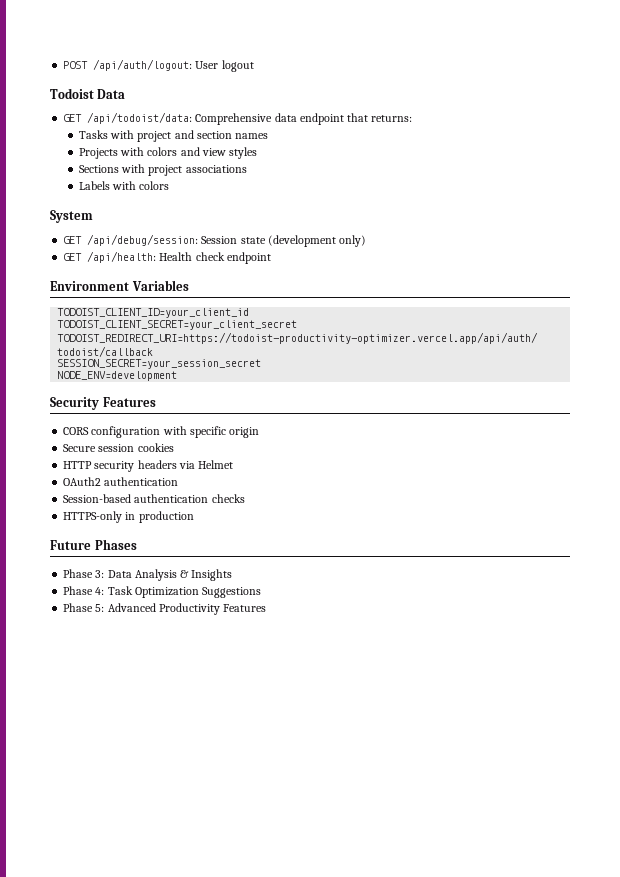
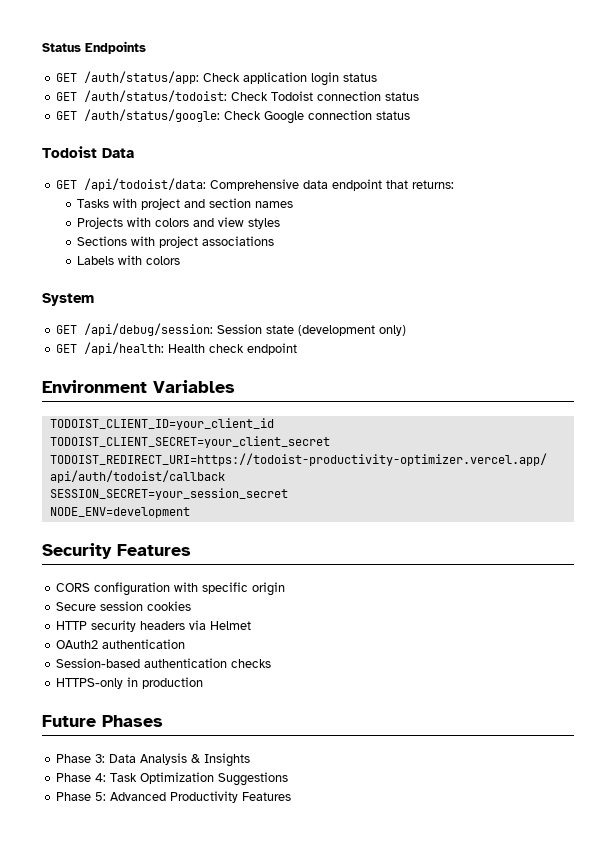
[63,59,254,72] POST /api/auth/logout: User logout -> [42,41,146,54] [56,71,378,86] [56,90,420,102] [56,109,411,124] Status Endpoints // GET /auth/status/app: Check application login status // GET /auth/status/todoist: Check Todoist connection status // GET /auth/status/google: Check Google connection status

